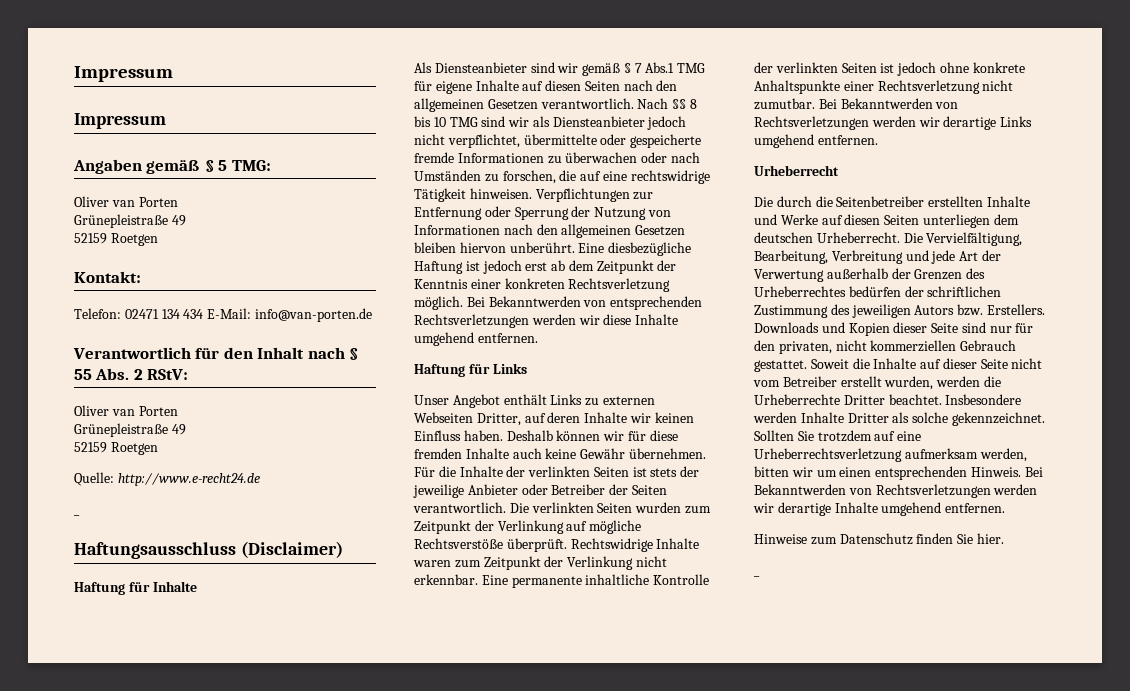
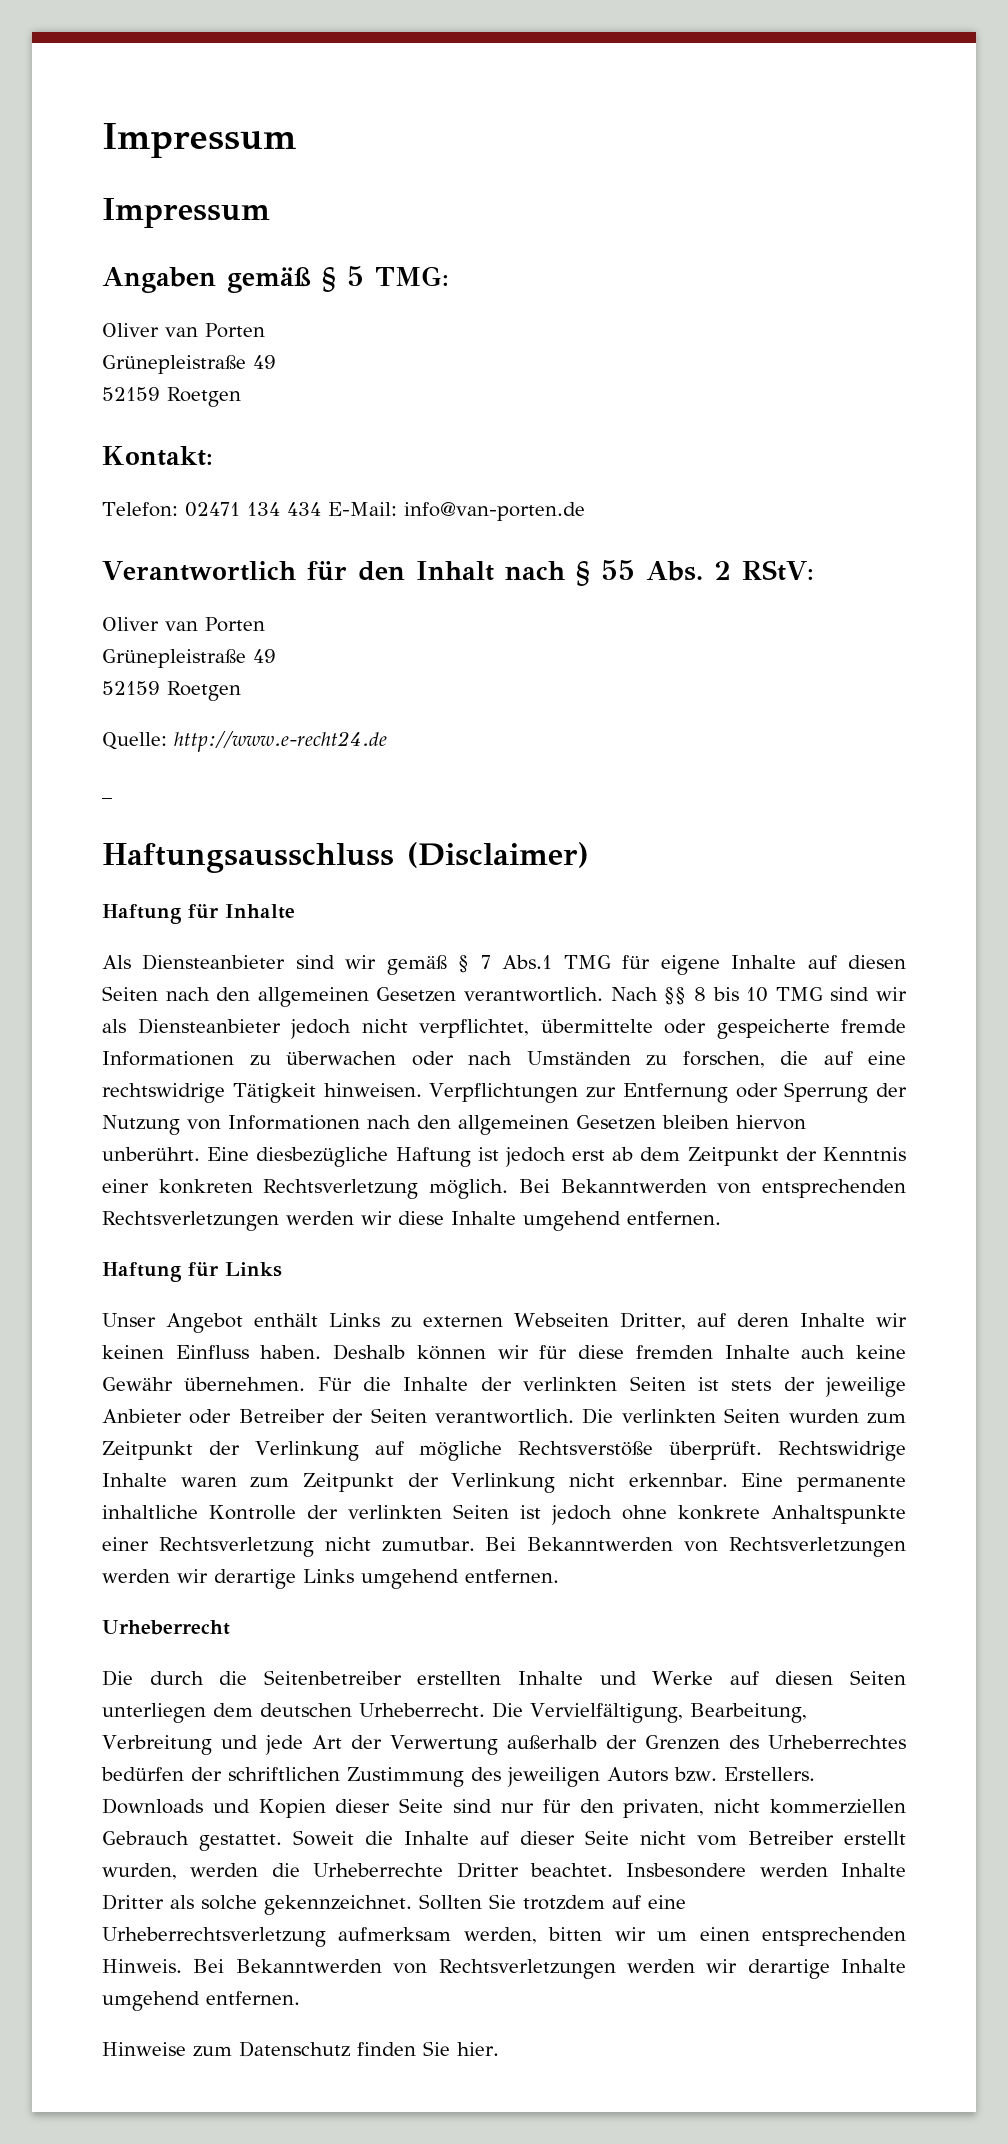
[754,575,760,577] // _ -> (499, 2049) none

